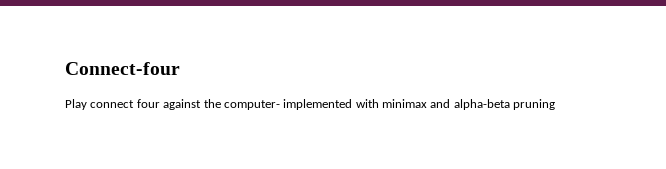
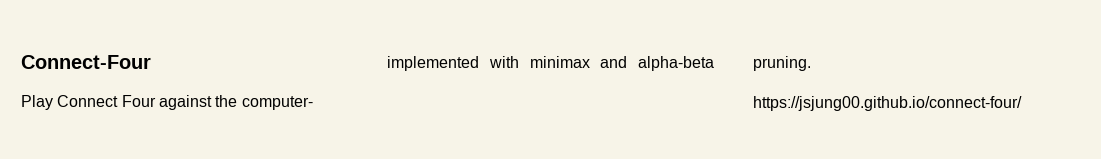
[65,62,180,75] Connect-four -> [21,55,151,69] Connect-Four
[90,99,160,108] connect four -> [57,95,156,107] Connect Four
[513,99,556,110] pruning -> [753,56,811,71] [753,96,1022,111] pruning. // https://jsjung00.github.io/connect-four/

